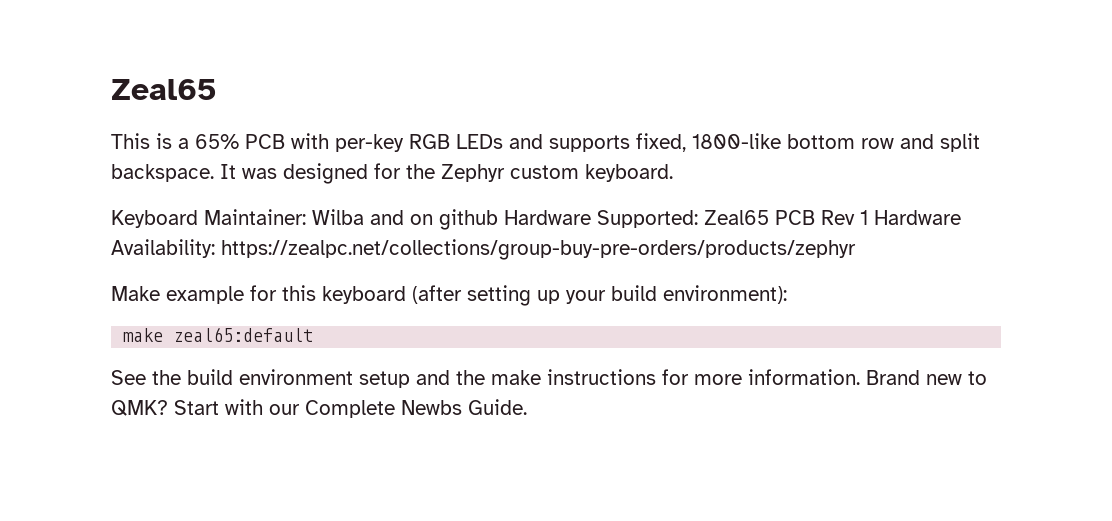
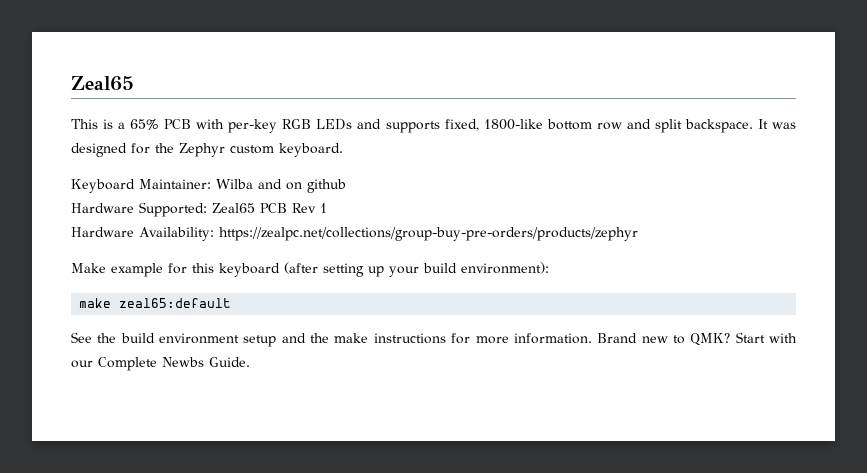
(498, 219) none -> (346, 186) //
(868, 217) none -> (327, 208) //

